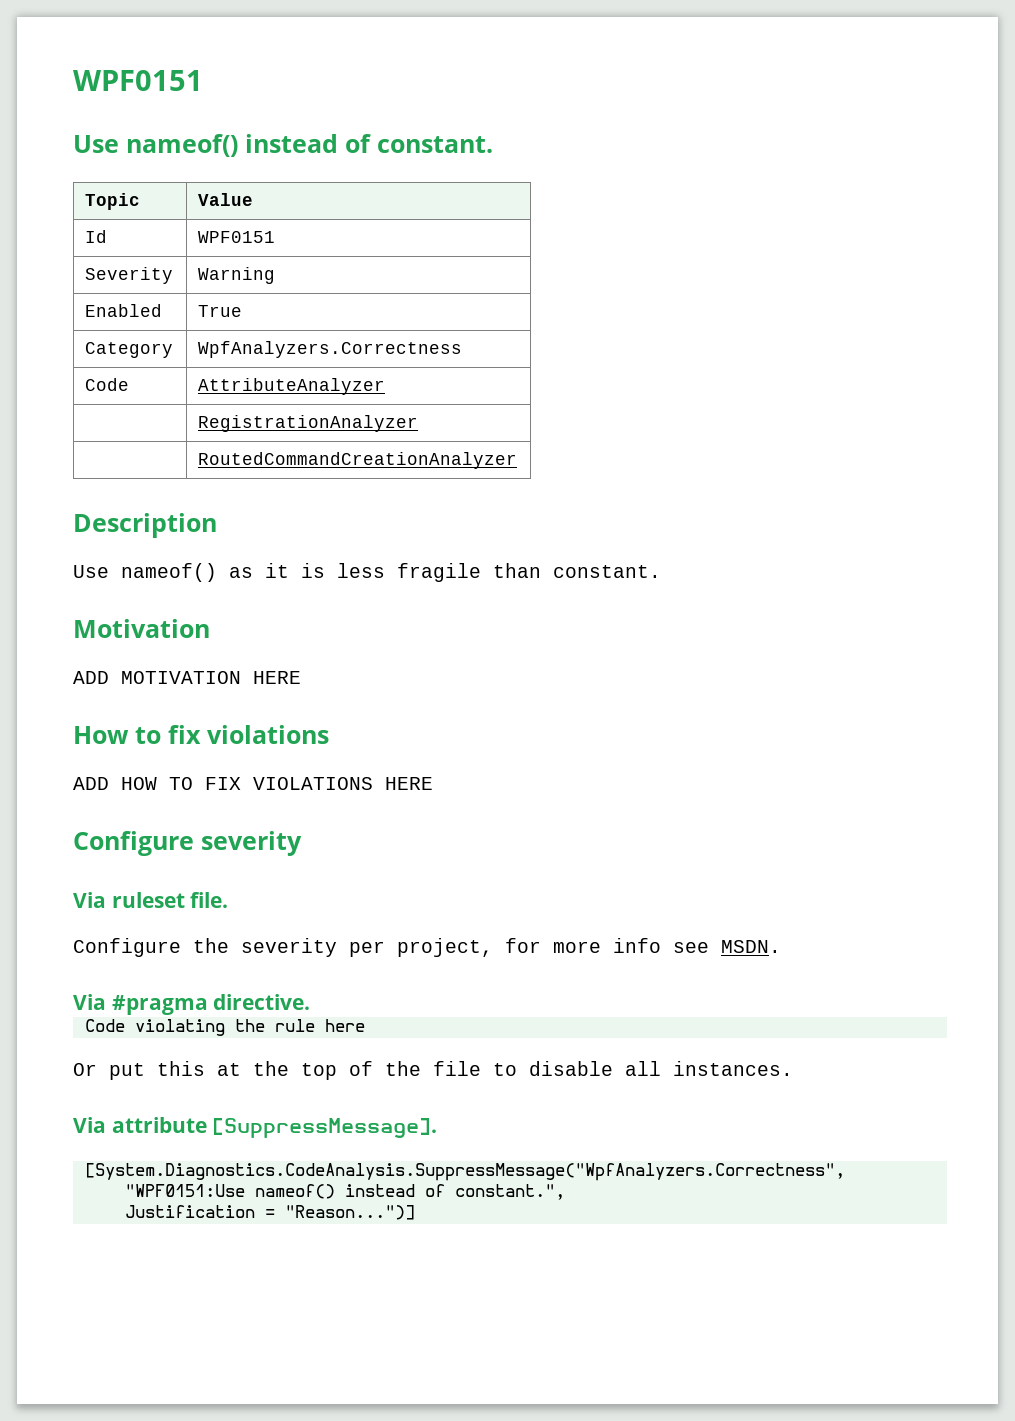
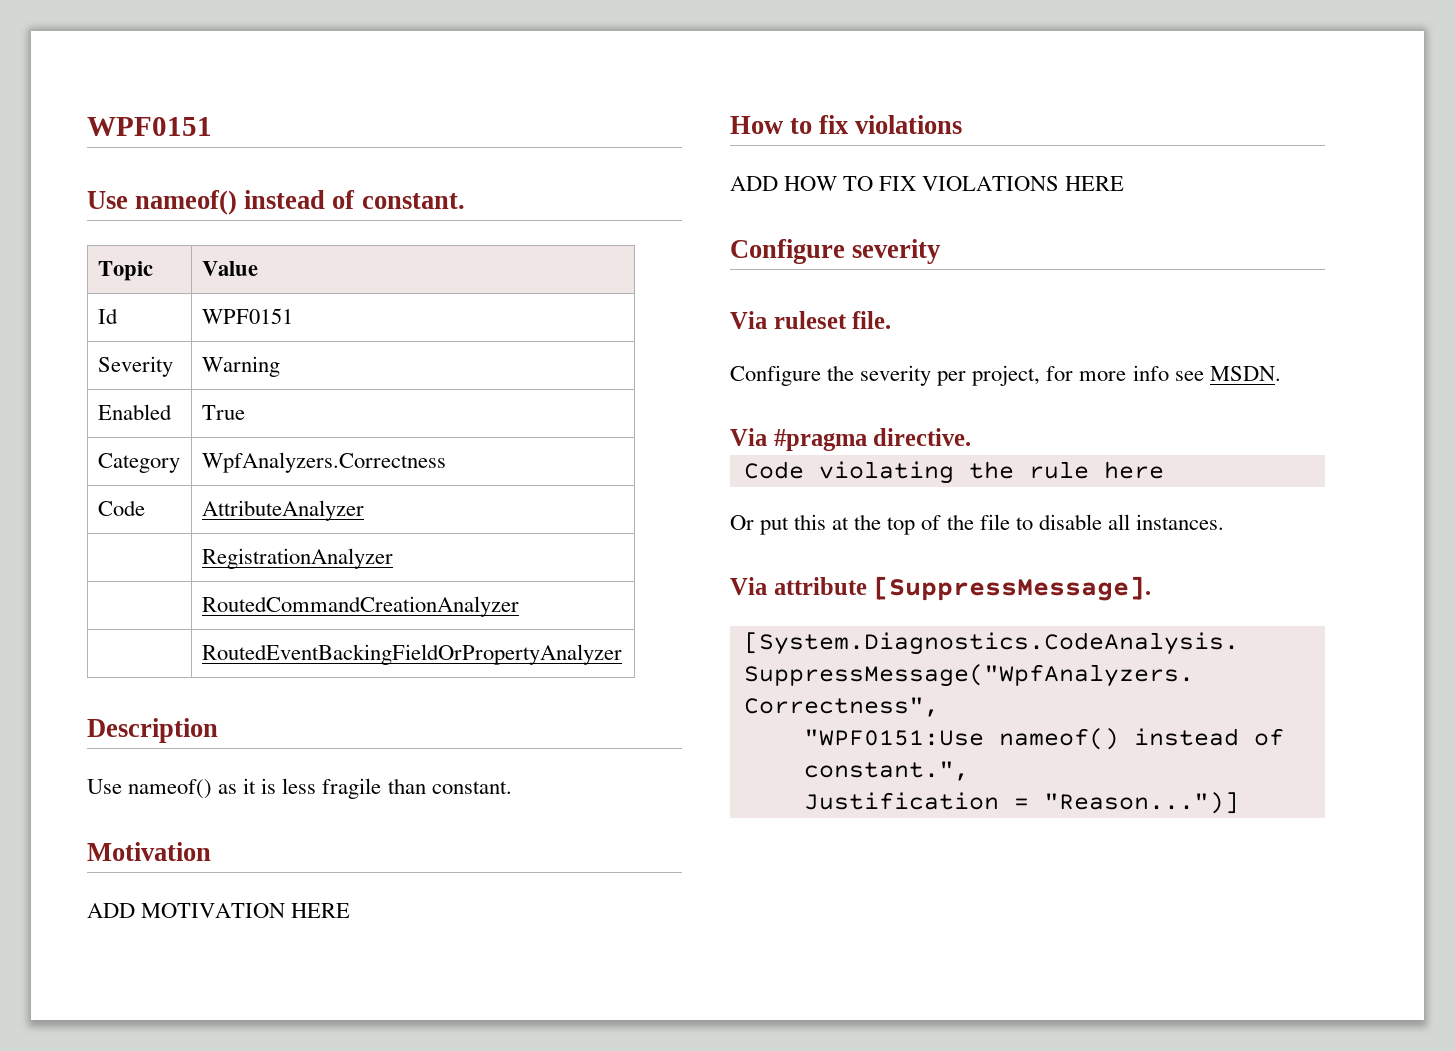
(518, 460) none -> [201,644,622,665] // | RoutedEventBackingFieldOrPropertyAnalyzer

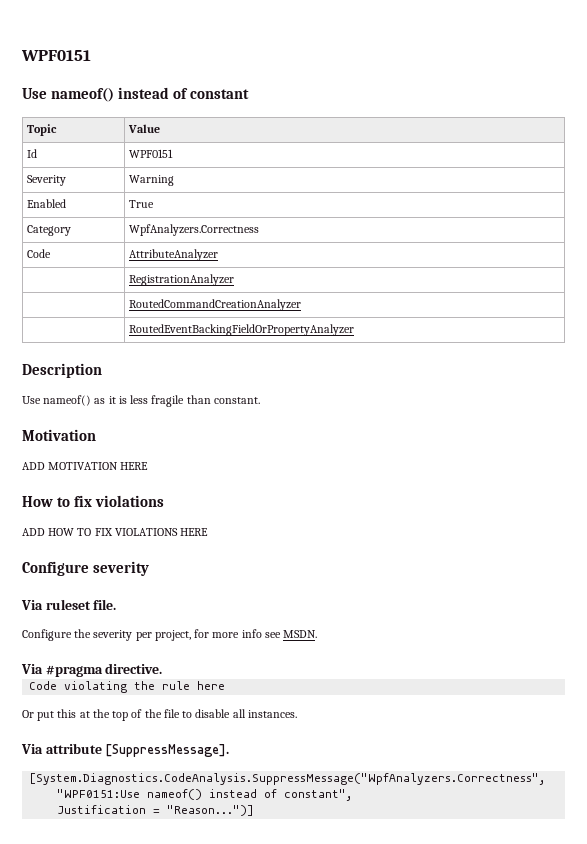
[361,193,465,209] constant. -> [190,89,250,99] constant
[803,761,969,781] constant.", -> [284,789,353,801] constant",

